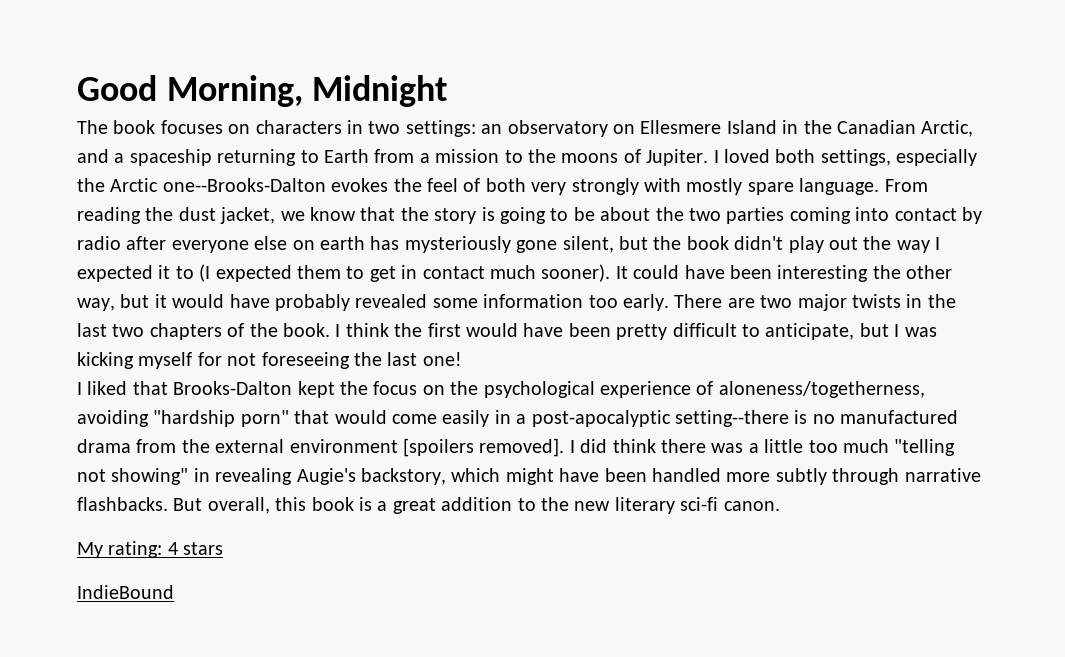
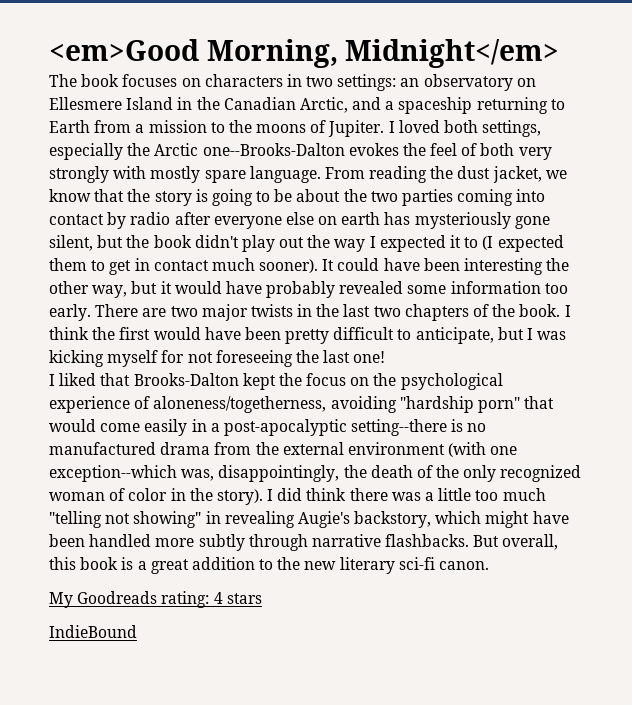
[77,75,448,107] Good Morning, Midnight -> [49,39,560,68] <em>Good Morning, Midnight</em>
[403,438,565,457] [spoilers removed]. -> [448,442,518,457] [49,465,582,482] [49,488,263,505] (with one exception--which was, disappointingly, the death of the only recognized woman of color in the story).
(103, 550) none -> [77,591,158,604] Goodreads

